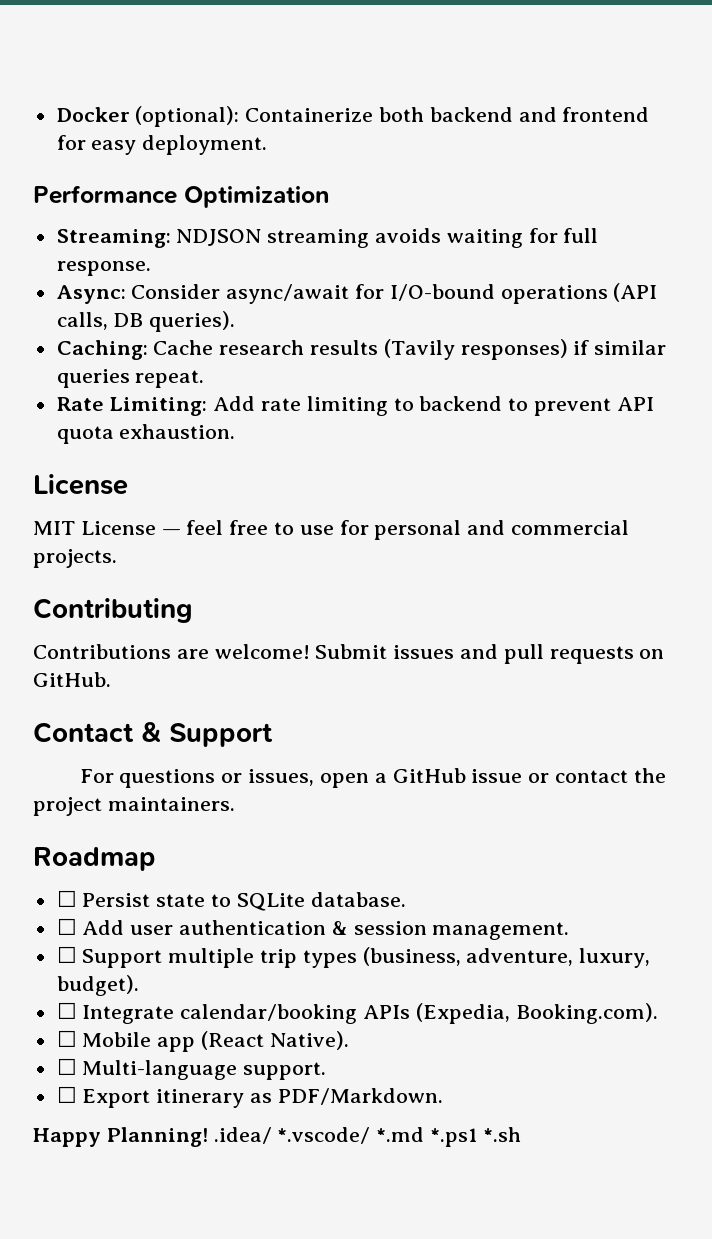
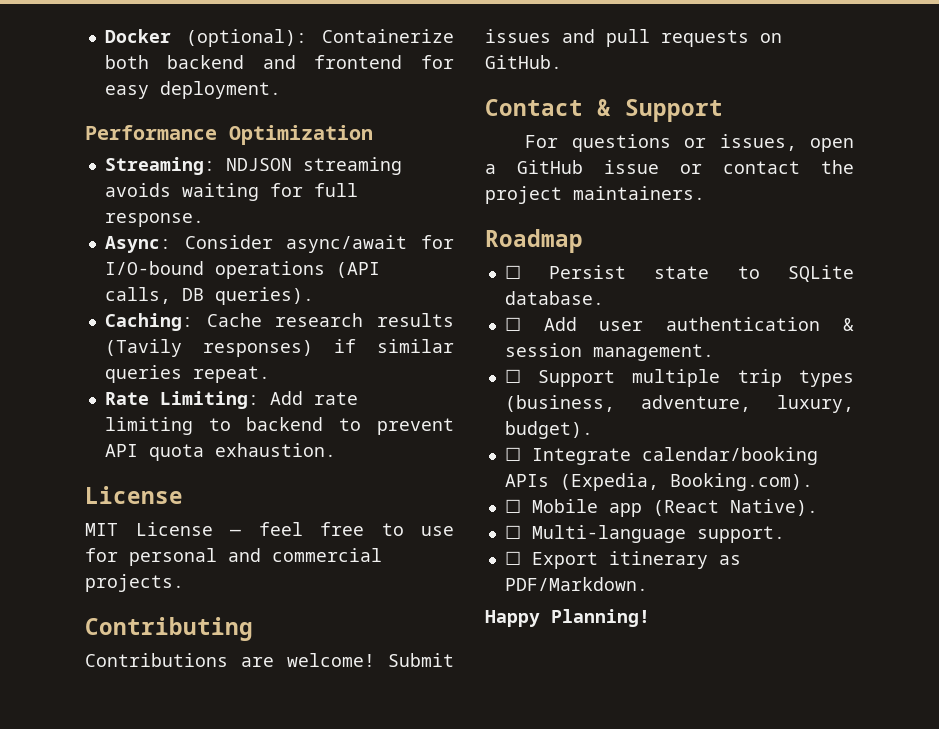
[213,1127,521,1147] .idea/ *.vscode/ *.md *.ps1 *.sh -> (650, 618) none

